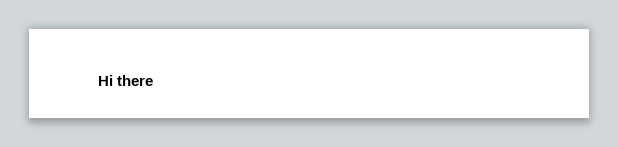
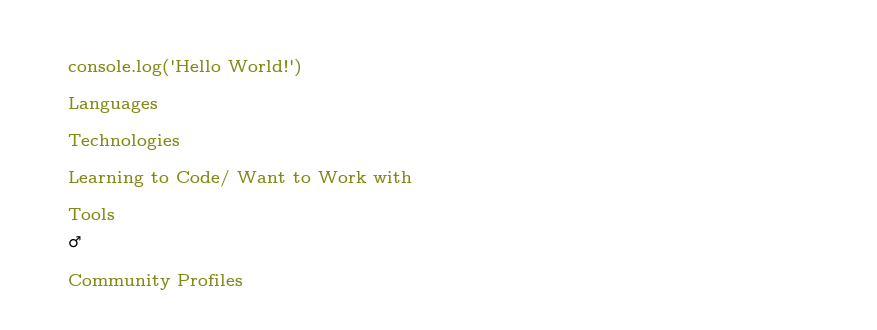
[98,75,154,86] Hi there -> [68,59,302,77] [68,97,158,113] [68,134,180,150] [68,170,412,187] [68,208,115,220] [68,236,81,248] [68,274,243,290] console.log('Hello World!') // Languages // Technologies // Learning to Code/ Want to Work with // Tools // ♂ // Community Profiles

